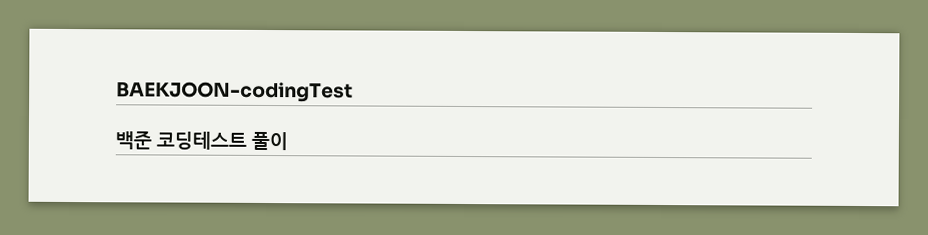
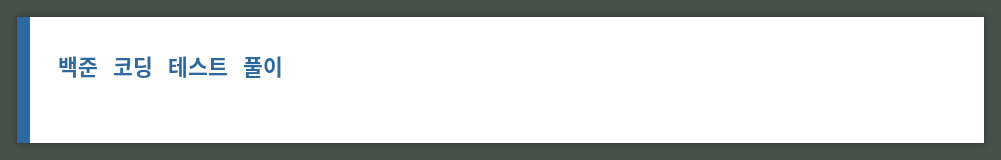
[116,81,353,103] [115,131,248,150] BAEKJOON-codingTest // 백준 코딩테스트 -> [58,56,228,78] 백준 코딩 테스트

